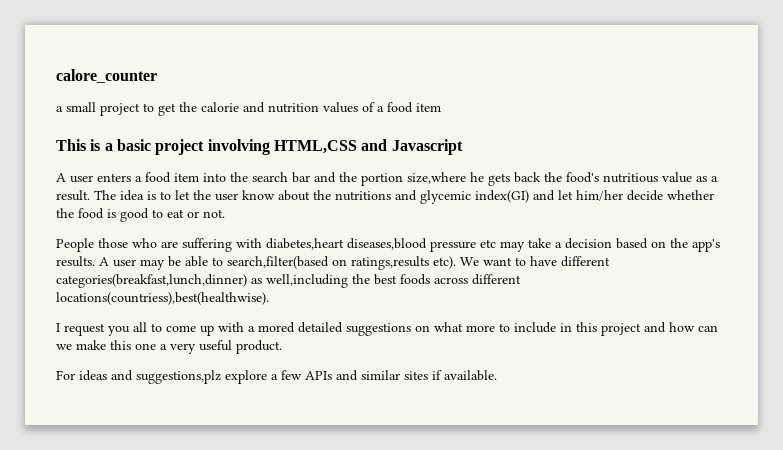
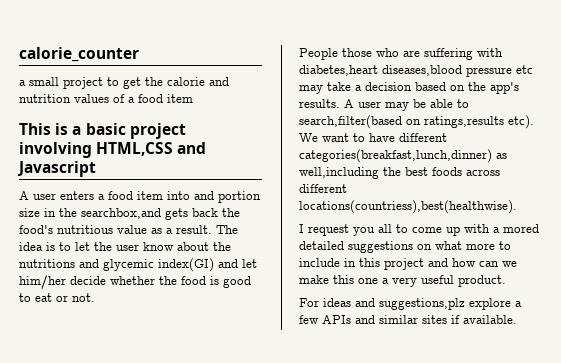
[56,69,157,83] calore_counter -> [19,47,139,62] calorie_counter
[230,172,484,186] the search bar and the portion size,where he -> [194,191,261,203] [19,208,161,219] and portion size in the searchbox,and

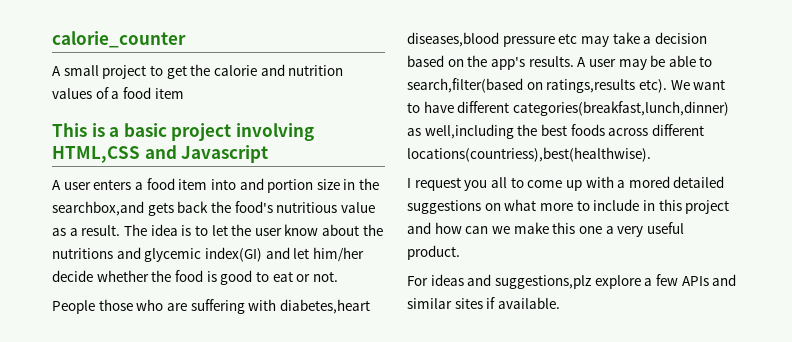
[19,80,26,86] a -> [52,66,61,76] A

